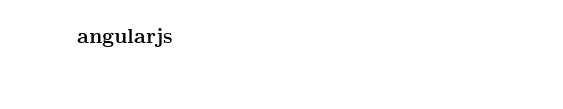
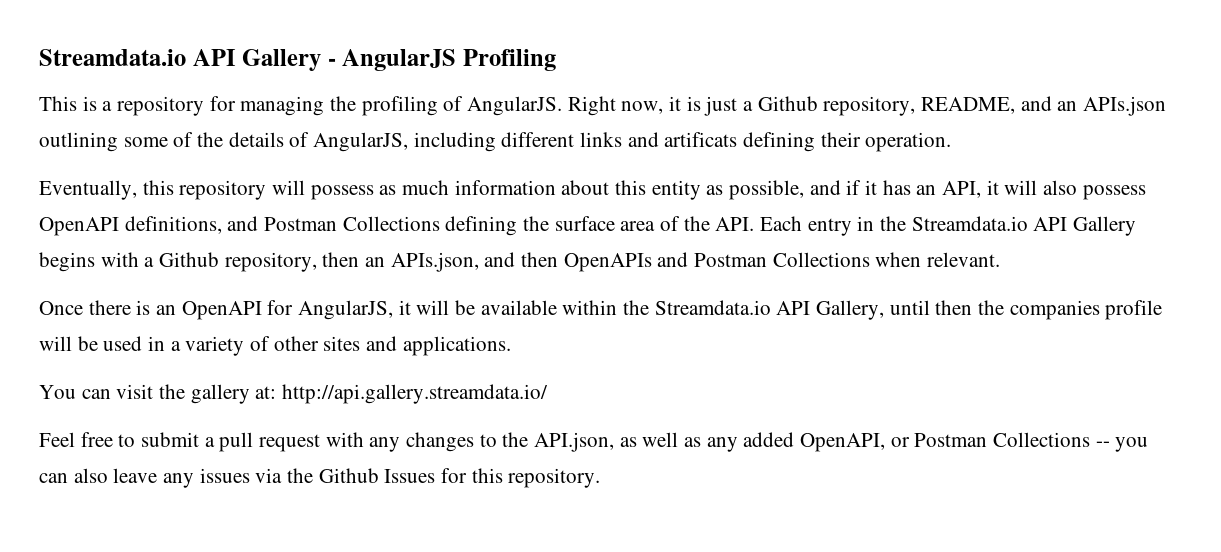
[77,28,173,47] angularjs -> [39,49,557,71] [39,96,1167,116] [39,132,952,152] [39,180,1146,200] [39,216,1137,236] [39,252,1001,272] [39,300,1163,320] [39,336,511,356] [39,384,549,404] [39,432,1149,452] [39,468,601,488] Streamdata.io API Gallery - AngularJS Profiling // This is a repository for managing the profiling of AngularJS. Right now, it is just a Github repository, README, and an APIs.json outlining some of the details of AngularJS, including different links and artificats defining their operation. // Eventually, this repository will possess as much information about this entity as possible, and if it has an API, it will also possess OpenAPI definitions, and Postman Collections defining the surface area of the API. Each entry in the Streamdata.io API Gallery begins with a Github repository, then an APIs.json, and then OpenAPIs and Postman Collections when relevant. // Once there is an OpenAPI for AngularJS, it will be available within the Streamdata.io API Gallery, until then the companies profile will be used in a variety of other sites and applications. // You can visit the gallery at: http://api.gallery.streamdata.io/ // Feel free to submit a pull request with any changes to the API.json, as well as any added OpenAPI, or Postman Collections -- you can also leave any issues via the Github Issues for this repository.

